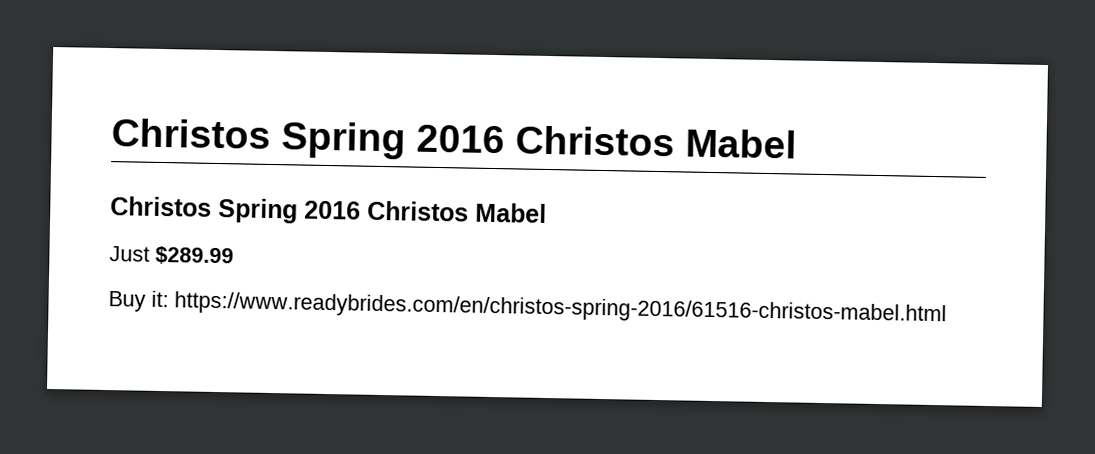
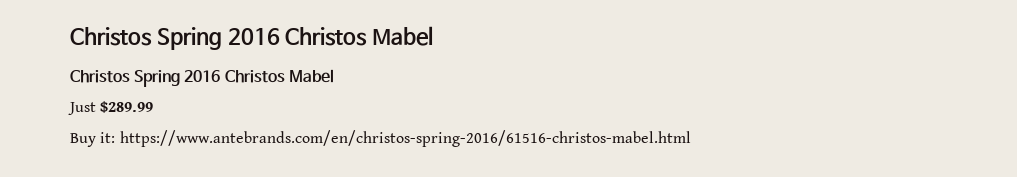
[174,291,947,327] https://www.readybrides.com/en/christos-spring-2016/61516-christos-mabel.html -> [119,130,691,147] https://www.antebrands.com/en/christos-spring-2016/61516-christos-mabel.html

